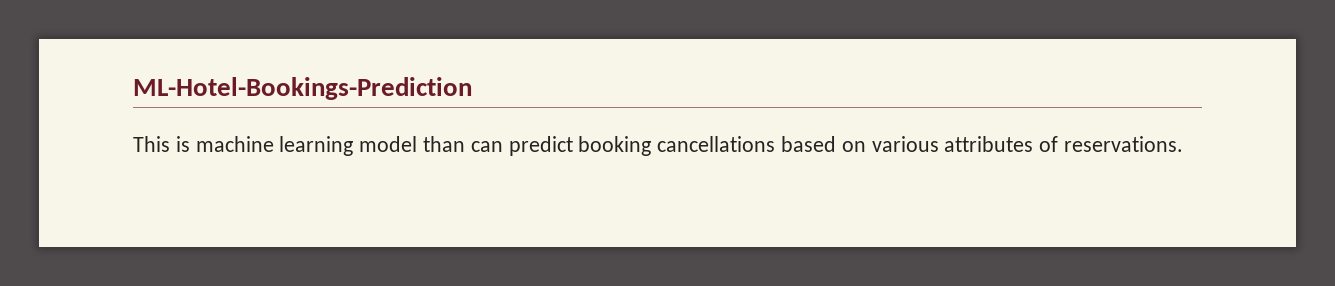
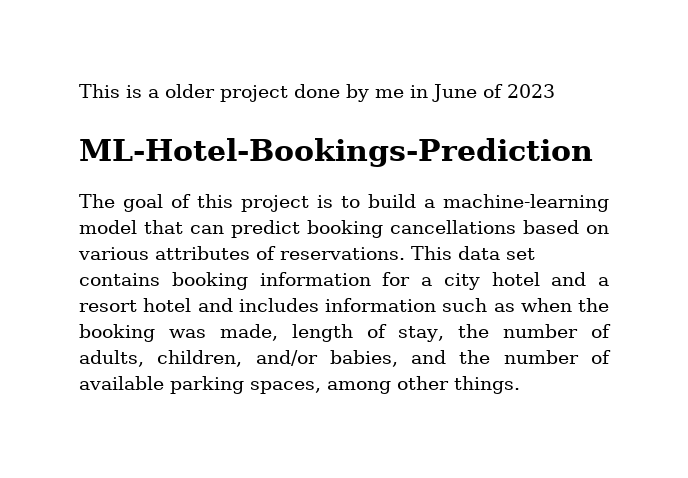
[133,77,472,100] [133,136,466,156] ML-Hotel-Bookings-Prediction // This is machine learning model than -> [79,84,555,102] [79,138,593,167] [79,194,609,212] [79,220,183,234] This is a older project done by me in June of 2023 // ML-Hotel-Bookings-Prediction // The goal of this project is to build a machine-learning model that
(1184, 144) none -> [411,246,535,260] [79,272,609,290] [79,298,609,312] [79,324,611,342] [79,350,611,367] [79,376,520,394] This data set contains booking information for a city hotel and a resort hotel and includes information such as when the booking was made, length of stay, the number of adults, children, and/or babies, and the number of available parking spaces, among other things.

